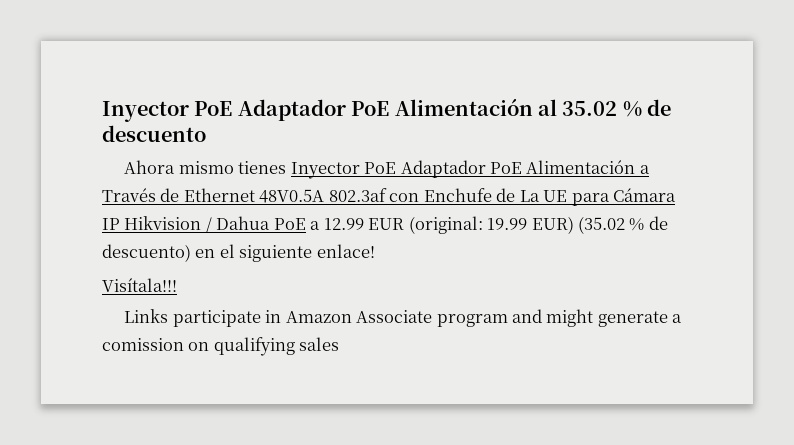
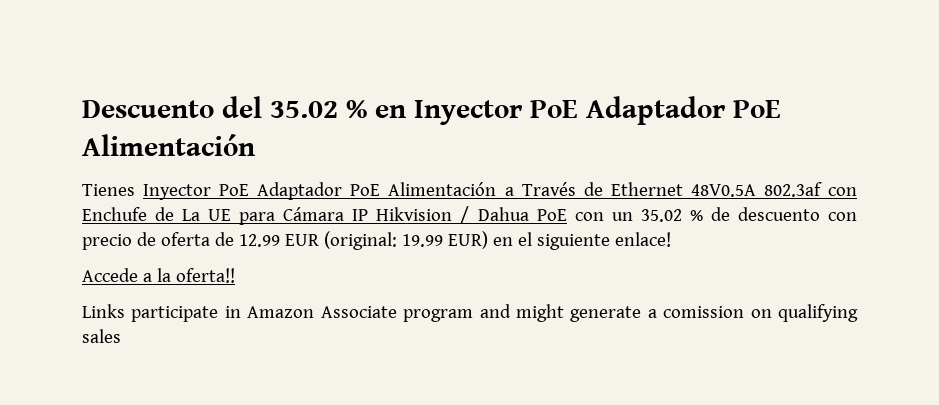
[102,98,672,122] [102,125,206,142] [124,160,287,174] Inyector PoE Adaptador PoE Alimentación al 35.02 % de descuento // Ahora mismo tienes -> [82,96,781,125] [82,134,255,156] [82,184,135,196] Descuento del 35.02 % en Inyector PoE Adaptador PoE Alimentación // Tienes
[310,221,321,230] a -> [574,207,857,222] [82,232,234,250] con un 35.02 % de descuento con precio de oferta de
[578,216,668,234] [102,244,191,262] (35.02 % de descuento) -> (488, 240) none
[102,278,177,292] Visítala!!! -> [82,268,235,283] Accede a la oferta!!

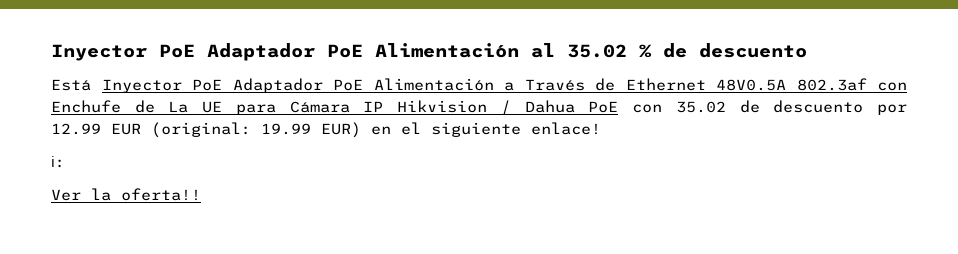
[82,96,781,125] [82,134,255,156] [82,184,135,196] Descuento del 35.02 % en Inyector PoE Adaptador PoE Alimentación // Tienes -> [51,43,807,61] [51,79,91,91] Inyector PoE Adaptador PoE Alimentación al 35.02 % de descuento // Está
[611,207,857,222] [82,232,234,250] un 35.02 % de descuento con precio de oferta de -> [675,100,908,115] 35.02 de descuento por
[82,268,152,282] Accede a -> [51,156,65,168] [51,189,81,201] ℹ: // Ver
[82,304,858,322] [82,329,121,343] // Links participate in Amazon Associate program and might generate a comission on qualifying sales -> (201, 194) none

